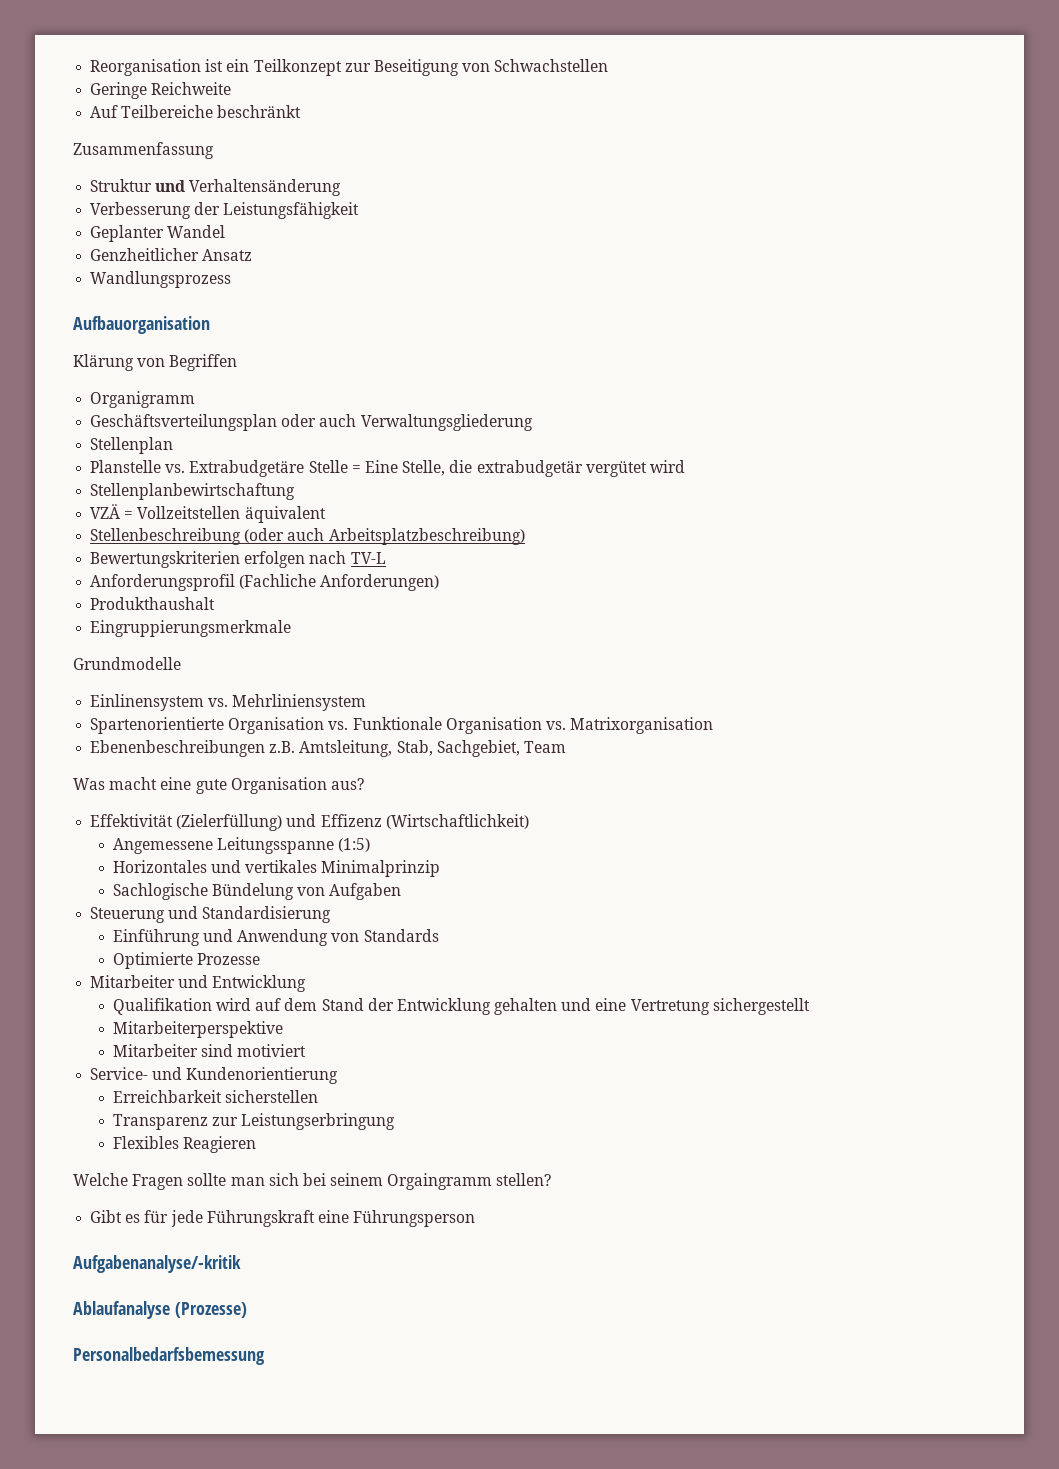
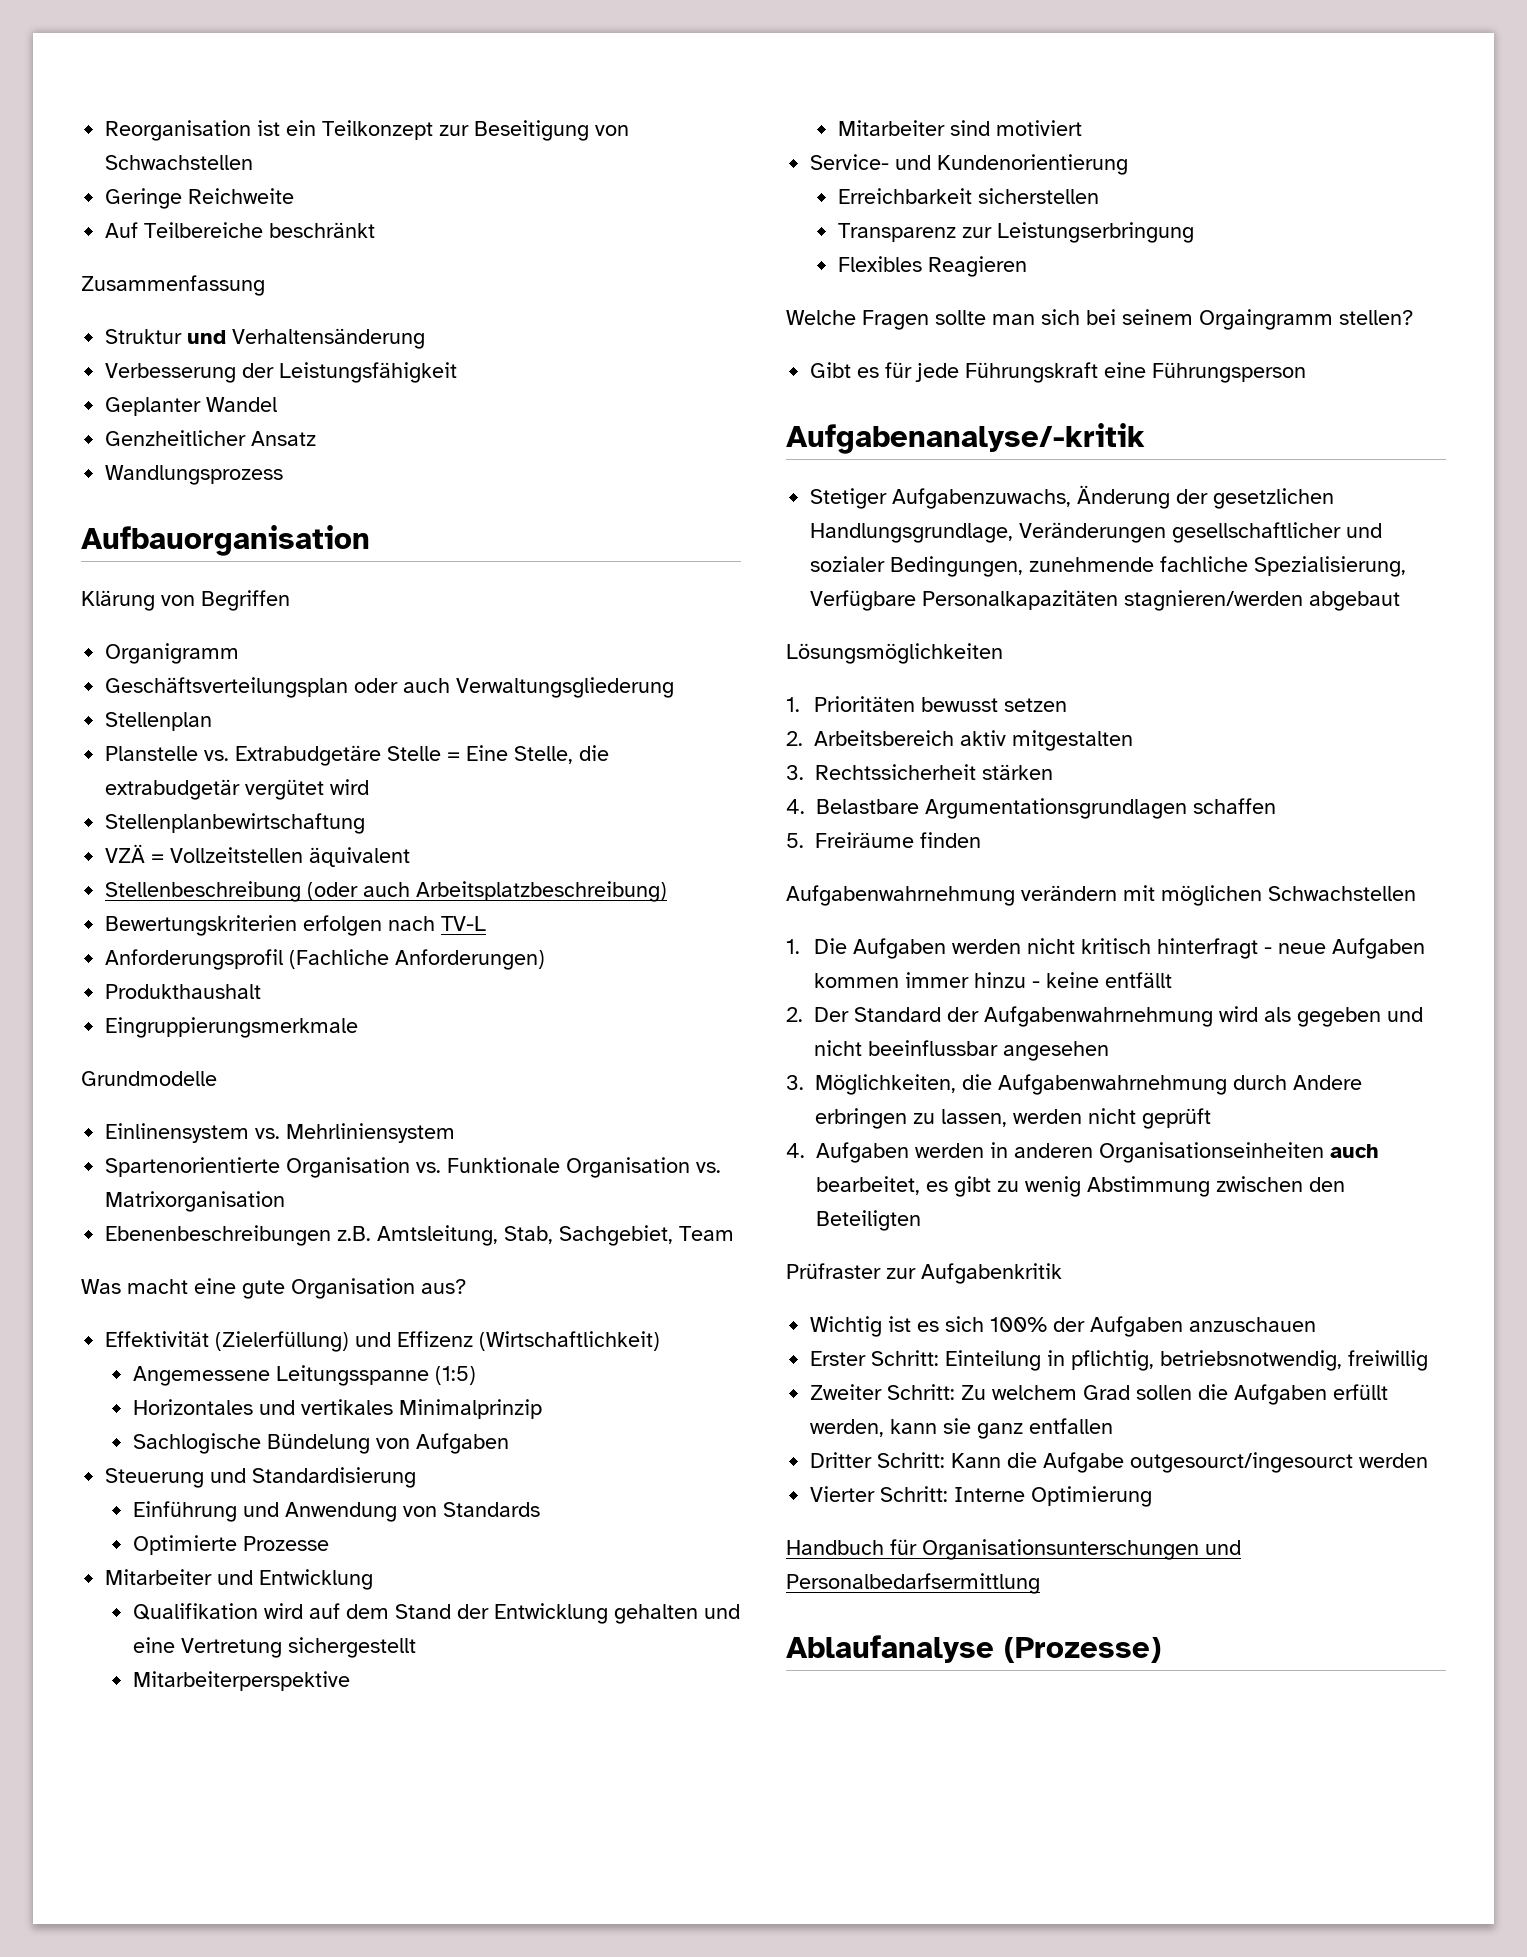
(241, 1264) none -> [810,485,1335,509] [810,522,1383,543] [810,556,1407,577] [810,590,1401,611] [786,643,1003,664] [786,696,1067,712] [786,730,1133,751] [786,764,1053,780] [786,798,1276,819] [786,832,981,848] [786,885,1416,906] [786,938,1425,959] [813,972,1172,988] [786,1006,1423,1027] [814,1040,1109,1061] [786,1074,1362,1095] [815,1108,1211,1129] [786,1142,1379,1163] [816,1176,1345,1197] [816,1210,921,1231] [786,1263,1062,1284] [810,1316,1317,1337] [810,1350,1429,1371] [810,1384,1389,1405] [810,1418,1114,1439] [810,1452,1429,1473] [810,1486,1153,1507] [786,1539,1241,1560] [786,1573,1040,1594] // Stetiger Aufgabenzuwachs, Änderung der gesetzlichen Handlungsgrundlage, Veränderungen gesellschaftlicher und sozialer Bedingungen, zunehmende fachliche Spezialisierung, Verfügbare Personalkapazitäten stagnieren/werden abgebaut // Lösungsmöglichkeiten // 1. Prioritäten bewusst setzen // 2. Arbeitsbereich aktiv mitgestalten // 3. Rechtssicherheit stärken // 4. Belastbare Argumentationsgrundlagen schaffen // 5. Freiräume finden // Aufgabenwahrnehmung verändern mit möglichen Schwachstellen // 1. Die Aufgaben werden nicht kritisch hinterfragt - neue Aufgaben kommen immer hinzu - keine entfällt // 2. Der Standard der Aufgabenwahrnehmung wird als gegeben und nicht beeinflussbar angesehen // 3. Möglichkeiten, die Aufgabenwahrnehmung durch Andere erbringen zu lassen, werden nicht geprüft // 4. Aufgaben werden in anderen Organisationseinheiten auch bearbeitet, es gibt zu wenig Abstimmung zwischen den Beteiligten // Prüfraster zur Aufgabenkritik // Wichtig ist es sich 100% der Aufgaben anzuschauen // Erster Schritt: Einteilung in pflichtig, betriebsnotwendig, freiwillig // Zweiter Schritt: Zu welchem Grad sollen die Aufgaben erfüllt werden, kann sie ganz entfallen // Dritter Schritt: Kann die Aufgabe outgesourct/ingesourct werden // Vierter Schritt: Interne Optimierung // Handbuch für Organisationsunterschungen und Personalbedarfsermittlung
[73,1347,265,1365] // Personalbedarfsbemessung -> (1161, 1650) none

